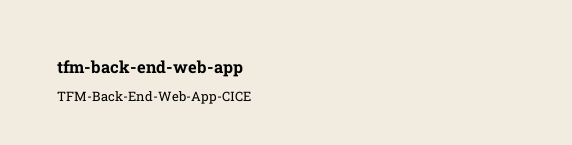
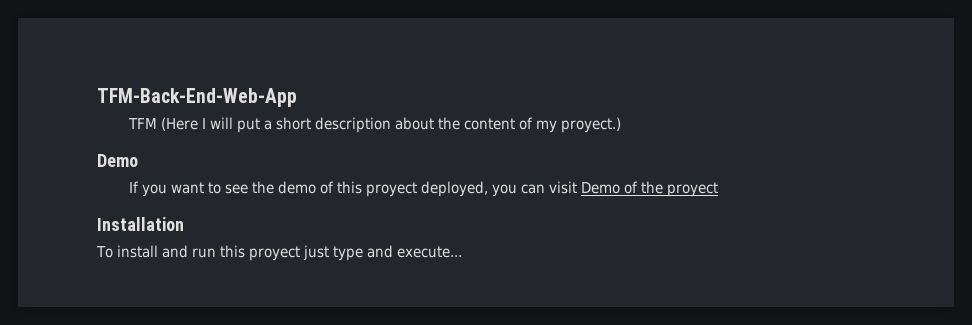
[57,60,243,77] [57,91,251,104] tfm-back-end-web-app // TFM-Back-End-Web-App-CICE -> [97,88,297,107] [127,117,622,133] [97,154,138,167] [128,181,719,197] [97,217,184,231] [96,245,463,261] TFM-Back-End-Web-App // TFM (Here I will put a short description about the content of my proyect.) // Demo // If you want to see the demo of this proyect deployed, you can visit Demo of the proyect // Installation // To install and run this proyect just type and execute...

